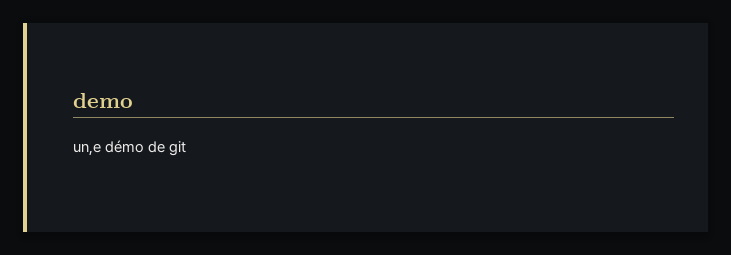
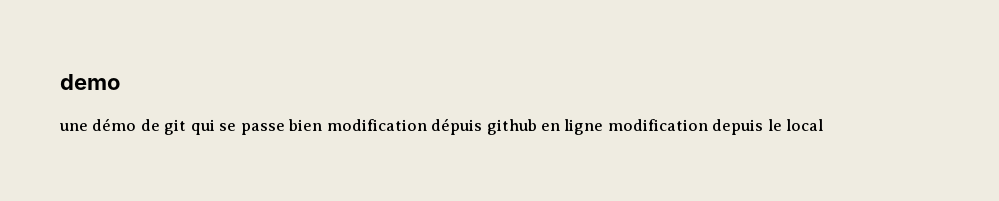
[73,143,101,156] un,e -> [59,123,88,131] une
(187, 148) none -> [190,118,824,135] qui se passe bien modification dépuis github en ligne modification depuis le local

